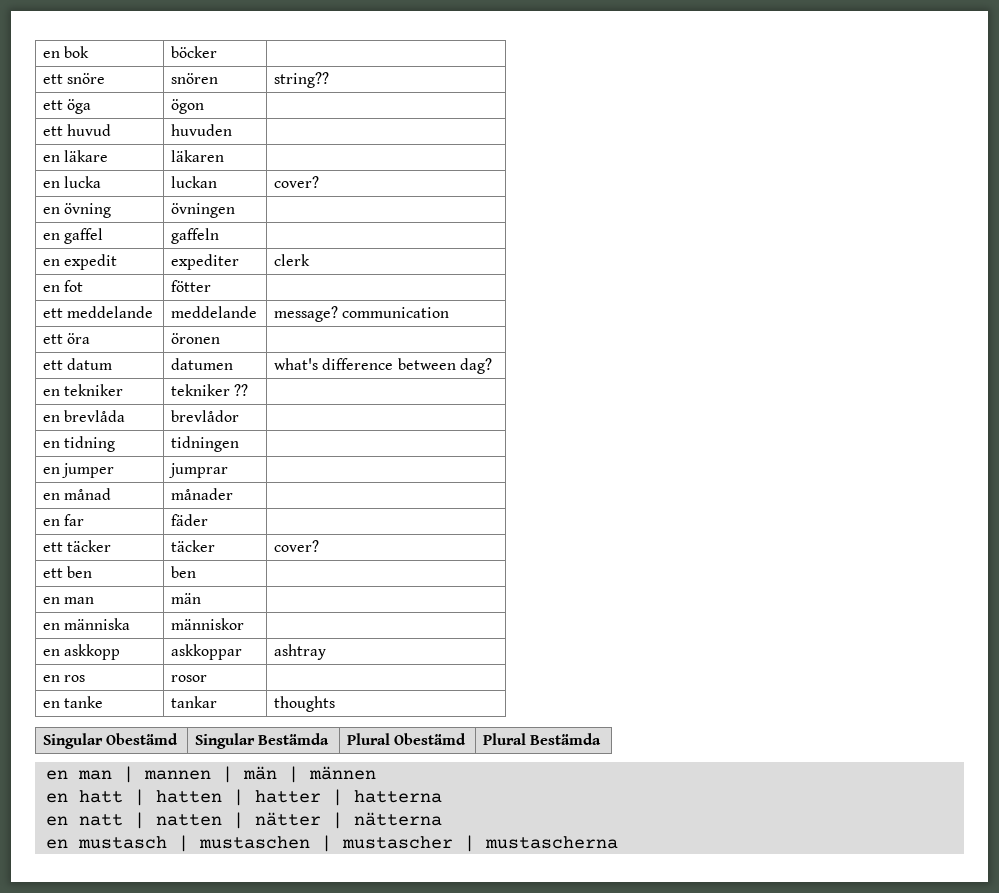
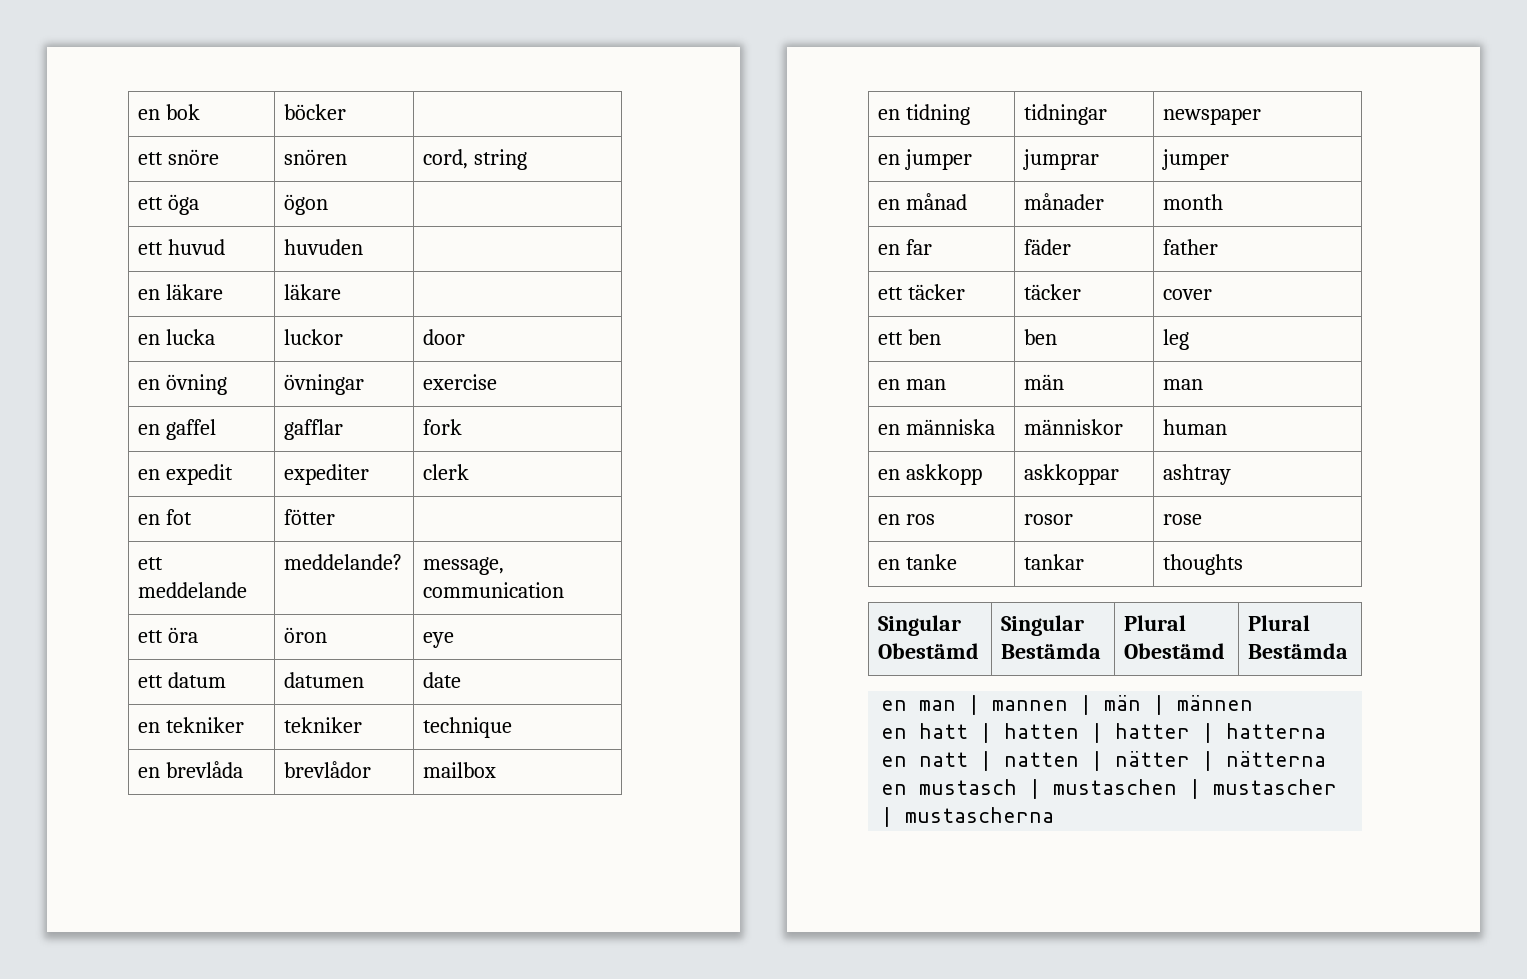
[274,72,330,88] string?? -> [423,149,528,170] cord, string
[171,150,225,162] läkaren -> [284,284,342,300] läkare
[171,176,218,188] [274,176,320,188] luckan | cover? -> [284,329,344,345] [423,329,466,345] luckor | door
[171,203,236,218] övningen | -> [284,374,365,395] [423,374,498,390] övningar | exercise
[171,228,220,244] gaffeln | -> [284,419,344,440] [423,419,463,435] gafflar | fork
[171,306,258,318] [274,306,339,322] meddelande | message? -> [284,554,403,570] [423,557,505,575] meddelande? | message,
[171,333,221,344] öronen | -> [284,627,328,643] [423,632,455,648] öron | eye
[274,358,492,374] what's difference between dag? -> [423,672,462,688] date
[234,384,249,396] ?? | -> [423,717,513,738] | technique
(240, 416) none -> [423,762,497,778] mailbox
[171,436,240,452] tidningen | -> [1024,104,1108,125] [1163,108,1262,125] tidningar | newspaper
(229, 470) none -> [1162,149,1230,170] jumper
(234, 494) none -> [1163,194,1224,210] month
(209, 520) none -> [1163,239,1219,255] father
[274,540,320,552] cover? -> [1163,289,1213,300] cover
(197, 572) none -> [1163,329,1190,350] leg
(202, 598) none -> [1163,379,1204,390] man
(245, 624) none -> [1163,419,1228,435] human
(208, 678) none -> [1163,514,1203,525] rose

